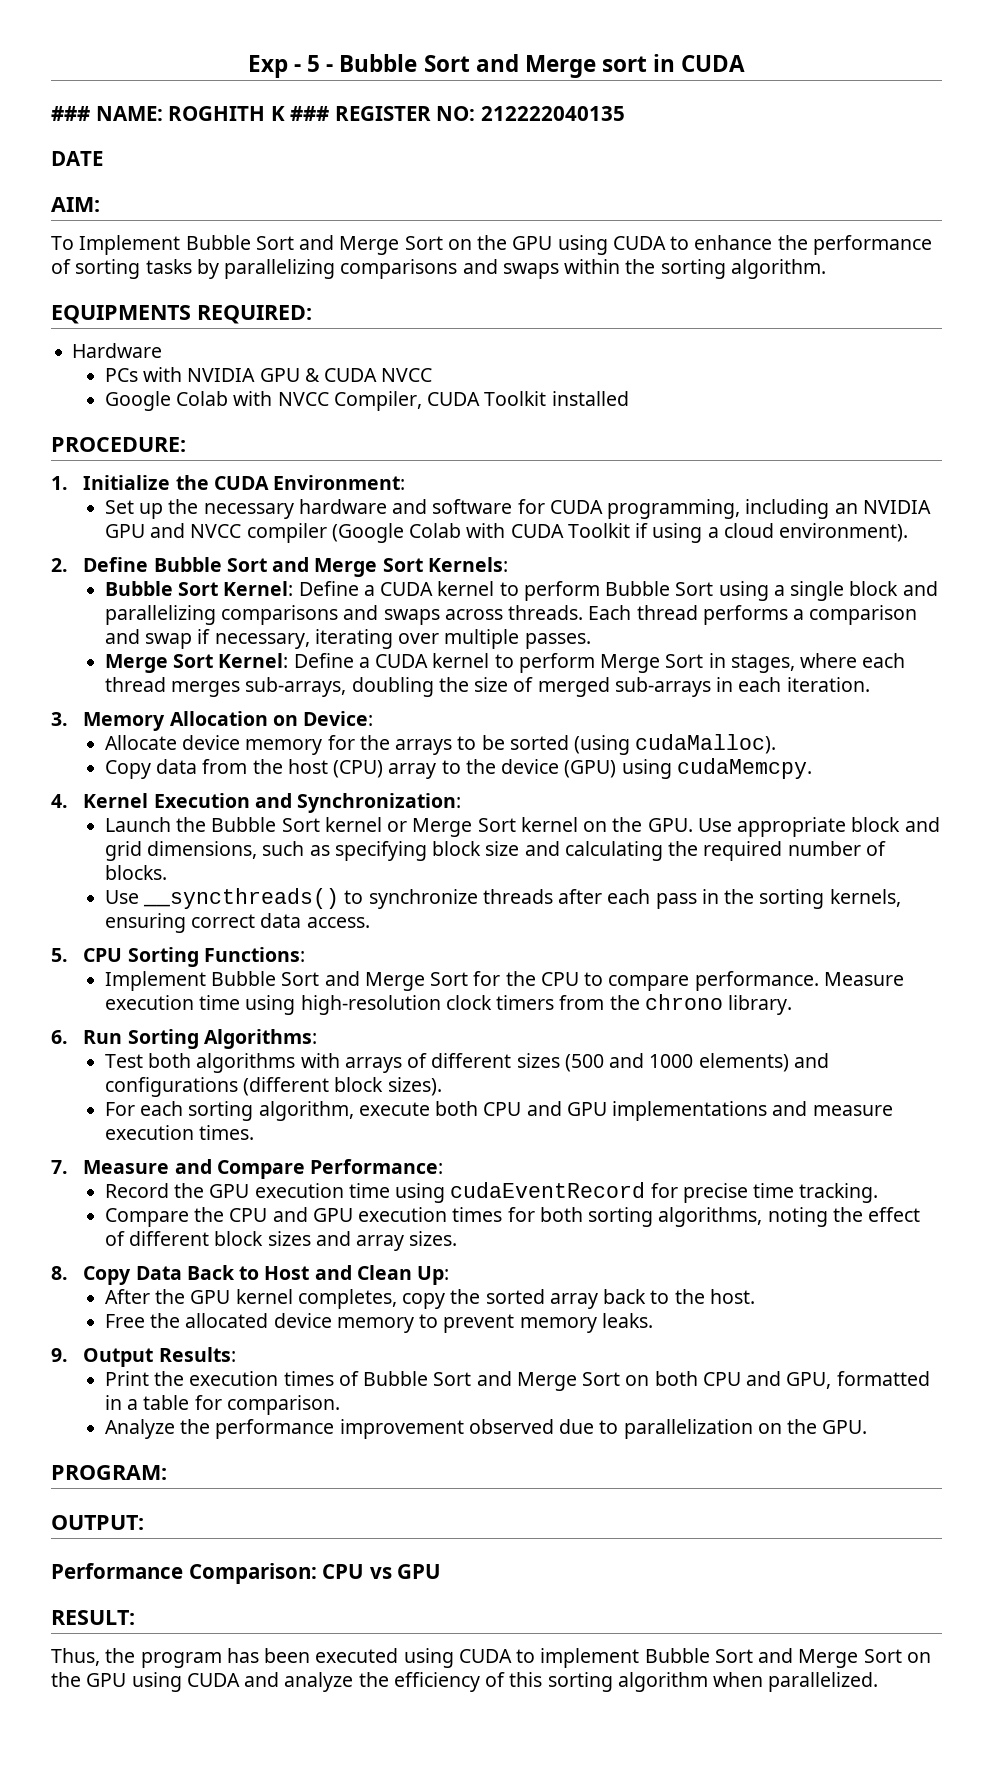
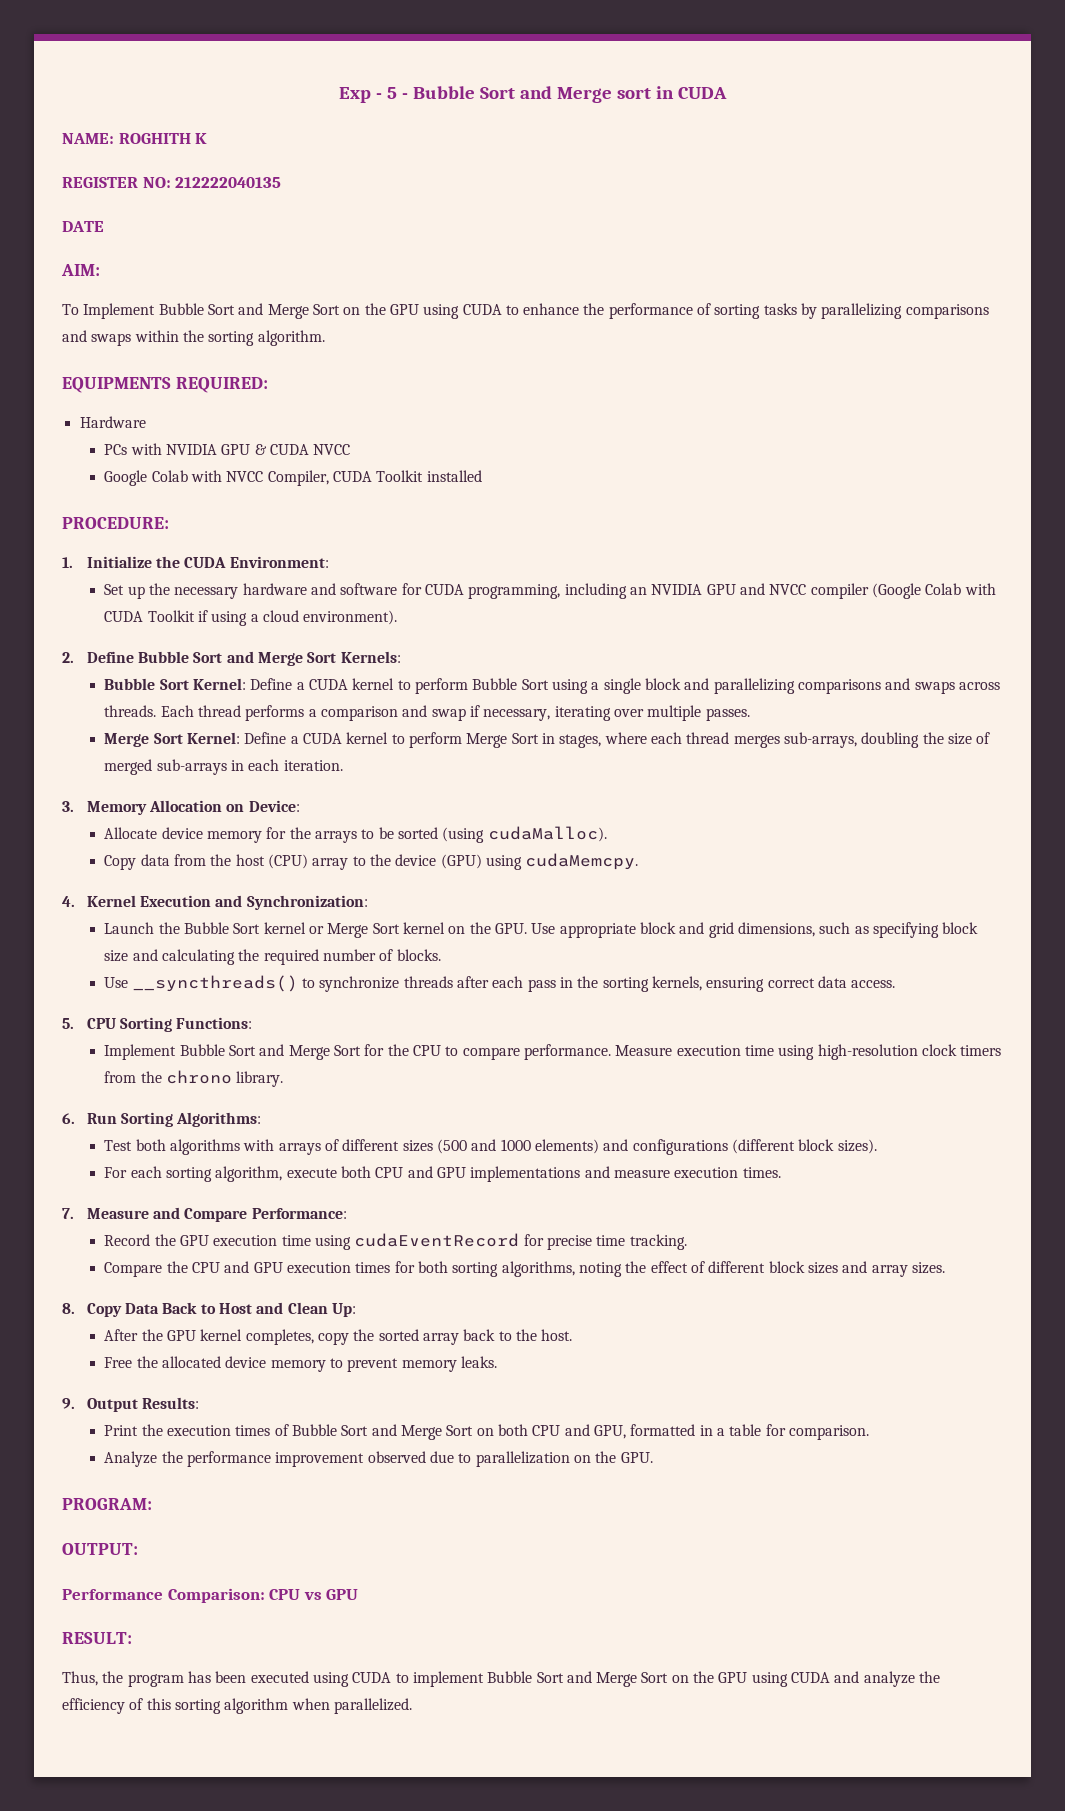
[51,106,90,121] ### -> (727, 93) none
[290,106,330,121] ### -> (208, 138) //

